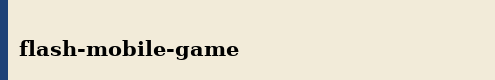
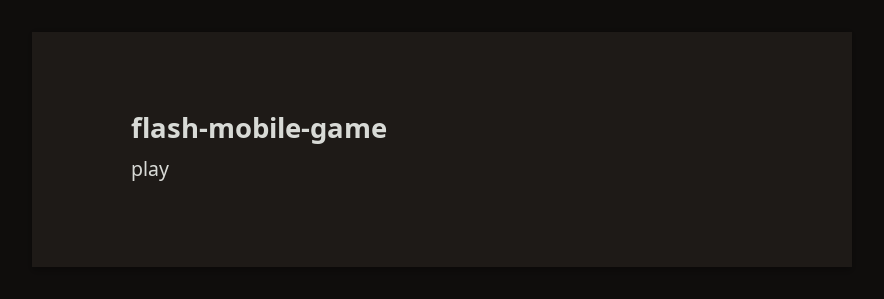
(239, 50) none -> [131,161,169,181] // play

